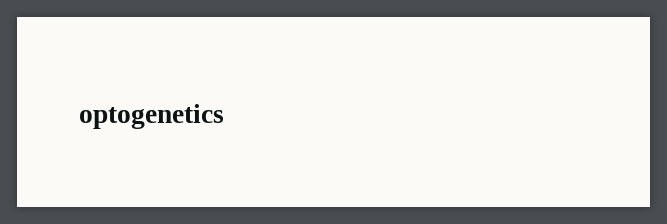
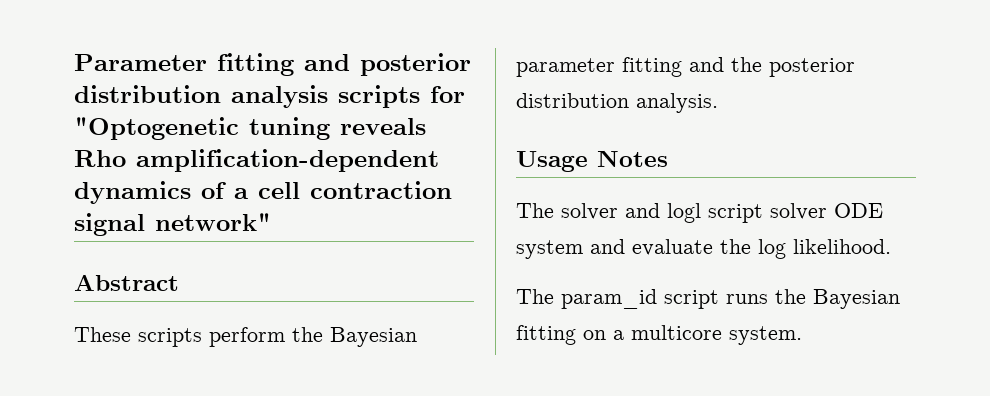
[79,104,224,129] optogenetics -> [74,53,471,76] [74,85,465,108] [74,117,426,140] [74,149,439,172] [74,181,452,204] [74,213,271,236] [74,274,179,291] [74,327,417,347] [516,57,855,77] [516,93,718,113] [516,150,668,172] [516,203,883,223] [516,239,891,259] [516,289,900,309] [516,325,802,345] Parameter fitting and posterior distribution analysis scripts for "Optogenetic tuning reveals Rho amplification-dependent dynamics of a cell contraction signal network" // Abstract // These scripts perform the Bayesian parameter fitting and the posterior distribution analysis. // Usage Notes // The solver and logl script solver ODE system and evaluate the log likelihood. // The param_id script runs the Bayesian fitting on a multicore system.

